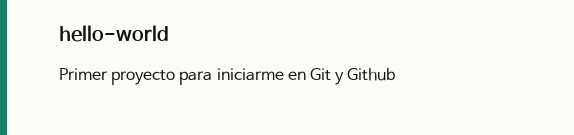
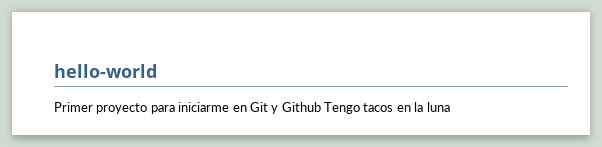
(396, 74) none -> [324,102,450,114] Tengo tacos en la luna

